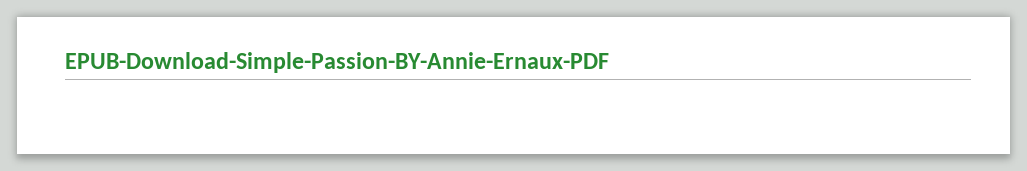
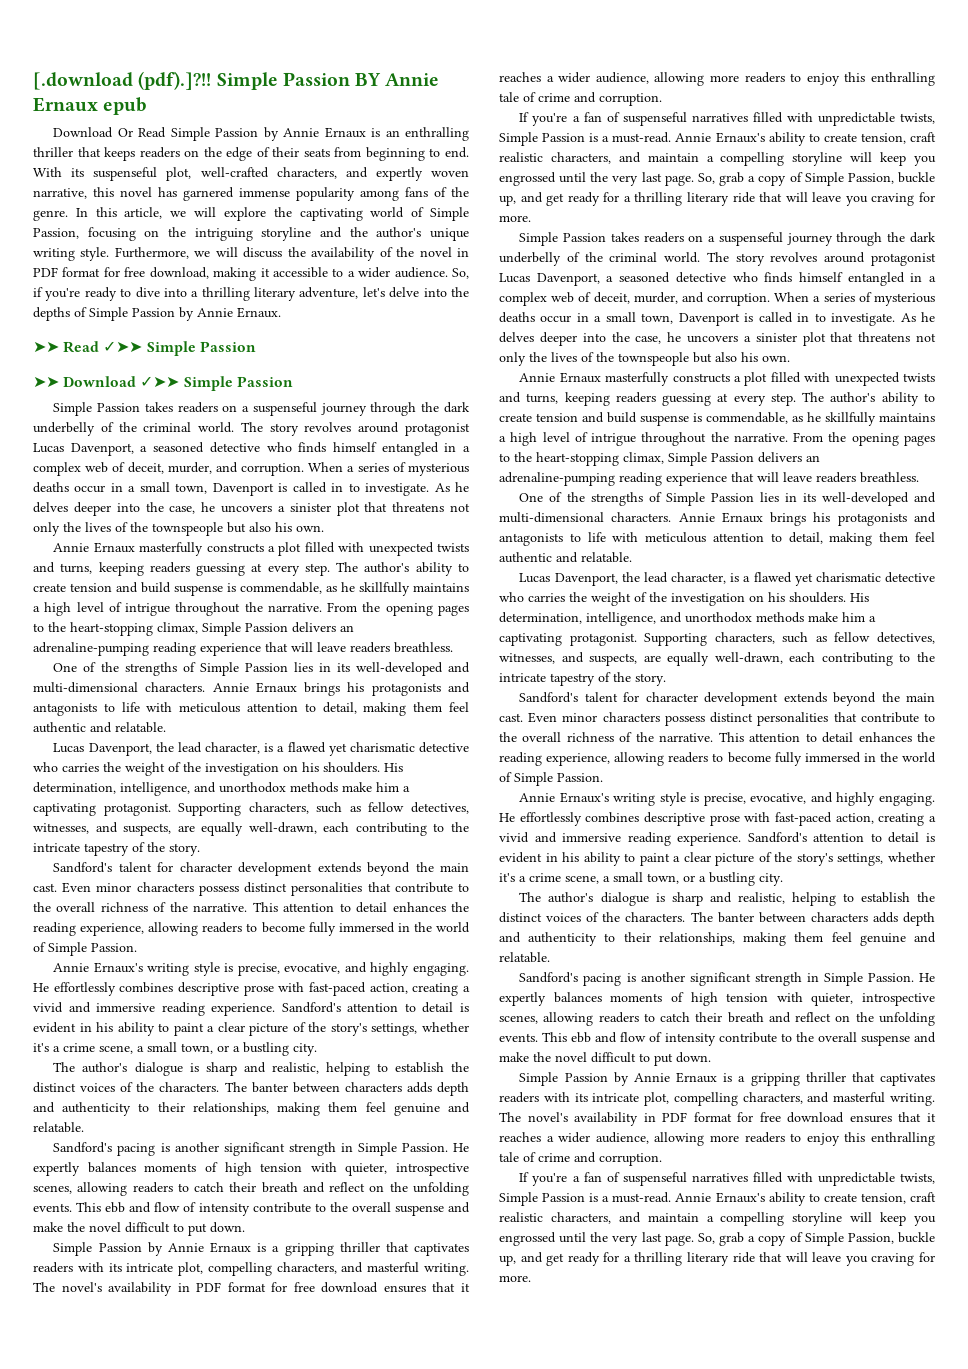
[65,52,609,73] EPUB-Download-Simple-Passion-BY-Annie-Ernaux-PDF -> [33,71,440,90] [33,97,148,115] [53,127,469,141] [33,147,470,161] [33,167,469,181] [33,187,469,201] [33,207,469,221] [33,227,470,241] [33,247,469,261] [33,267,470,281] [33,287,469,301] [33,307,281,321] [33,341,256,356] [33,376,293,391] [53,402,470,416] [33,422,470,436] [33,442,470,456] [33,462,470,476] [33,482,469,496] [33,502,470,516] [33,522,324,536] [53,542,469,556] [33,562,469,576] [33,582,469,596] [33,602,469,616] [33,622,354,636] [33,642,453,656] [53,662,471,676] [33,682,470,696] [33,702,470,716] [33,722,166,733] [53,742,469,756] [33,762,403,776] [33,782,410,796] [33,802,469,816] [33,822,469,836] [33,842,200,856] [53,862,470,876] [33,882,470,896] [33,902,469,913] [33,922,471,936] [33,942,137,956] [53,962,469,976] [33,982,471,996] [33,1002,469,1016] [33,1022,470,1036] [33,1042,317,1056] [53,1062,470,1076] [33,1082,470,1096] [33,1102,471,1116] [33,1122,84,1133] [53,1142,470,1156] [33,1162,469,1176] [33,1182,469,1196] [33,1202,470,1216] [33,1222,245,1236] [53,1242,469,1256] [33,1262,469,1276] [33,1282,470,1296] [499,72,936,86] [499,92,662,106] [519,112,935,126] [499,132,936,146] [499,152,937,166] [499,172,935,186] [499,192,935,206] [499,215,531,222] [519,232,936,246] [499,252,936,266] [499,272,936,286] [499,292,935,306] [499,312,935,326] [499,332,936,346] [499,352,790,366] [519,372,935,386] [499,392,935,406] [499,412,935,426] [499,432,935,446] [499,452,820,466] [499,472,919,486] [519,492,936,506] [499,512,936,526] [499,532,935,546] [499,552,632,563] [519,572,935,586] [499,592,869,606] [499,612,876,626] [499,632,935,646] [499,652,935,666] [499,672,666,686] [519,692,936,706] [499,712,935,726] [499,732,935,743] [499,752,937,766] [499,772,603,786] [519,792,935,806] [499,812,936,826] [499,832,935,846] [499,852,935,866] [499,872,783,886] [519,892,936,906] [499,912,935,926] [499,932,936,946] [499,952,550,963] [519,972,936,986] [499,992,935,1006] [499,1012,935,1026] [499,1032,936,1046] [499,1052,711,1066] [519,1072,935,1086] [499,1092,935,1106] [499,1112,936,1126] [499,1132,936,1146] [499,1152,662,1166] [519,1172,935,1186] [499,1192,936,1206] [499,1212,937,1226] [499,1232,935,1246] [499,1252,935,1266] [499,1275,531,1282] [.download (pdf).]?!! Simple Passion BY Annie Ernaux epub // Download Or Read Simple Passion by Annie Ernaux is an enthralling thriller that keeps readers on the edge of their seats from beginning to end. With its suspenseful plot, well-crafted characters, and expertly woven narrative, this novel has garnered immense popularity among fans of the genre. In this article, we will explore the captivating world of Simple Passion, focusing on the intriguing storyline and the author's unique writing style. Furthermore, we will discuss the availability of the novel in PDF format for free download, making it accessible to a wider audience. So, if you're ready to dive into a thrilling literary adventure, let's delve into the depths of Simple Passion by Annie Ernaux. // ➤➤ Read ✓➤➤ Simple Passion // ➤➤ Download ✓➤➤ Simple Passion // Simple Passion takes readers on a suspenseful journey through the dark underbelly of the criminal world. The story revolves around protagonist Lucas Davenport, a seasoned detective who finds himself entangled in a complex web of deceit, murder, and corruption. When a series of mysterious deaths occur in a small town, Davenport is called in to investigate. As he delves deeper into the case, he uncovers a sinister plot that threatens not only the lives of the townspeople but also his own. // Annie Ernaux masterfully constructs a plot filled with unexpected twists and turns, keeping readers guessing at every step. The author's ability to create tension and build suspense is commendable, as he skillfully maintains a high level of intrigue throughout the narrative. From the opening pages to the heart-stopping climax, Simple Passion delivers an adrenaline-pumping reading experience that will leave readers breathless. // One of the strengths of Simple Passion lies in its well-developed and multi-dimensional characters. Annie Ernaux brings his protagonists and antagonists to life with meticulous attention to detail, making them feel authentic and relatable. // Lucas Davenport, the lead character, is a flawed yet charismatic detective who carries the weight of the investigation on his shoulders. His determination, intelligence, and unorthodox methods make him a captivating protagonist. Supporting characters, such as fellow detectives, witnesses, and suspects, are equally well-drawn, each contributing to the intricate tapestry of the story. // Sandford's talent for character development extends beyond the main cast. Even minor characters possess distinct personalities that contribute to the overall richness of the narrative. This attention to detail enhances the reading experience, allowing readers to become fully immersed in the world of Simple Passion. // Annie Ernaux's writing style is precise, evocative, and highly engaging. He effortlessly combines descriptive prose with fast-paced action, creating a vivid and immersive reading experience. Sandford's attention to detail is evident in his ability to paint a clear picture of the story's settings, whether it's a crime scene, a small town, or a bustling city. // The author's dialogue is sharp and realistic, helping to establish the distinct voices of the characters. The banter between characters adds depth and authenticity to their relationships, making them feel genuine and relatable. // Sandford's pacing is another significant strength in Simple Passion. He expertly balances moments of high tension with quieter, introspective scenes, allowing readers to catch their breath and reflect on the unfolding events. This ebb and flow of intensity contribute to the overall suspense and make the novel difficult to put down. // Simple Passion by Annie Ernaux is a gripping thriller that captivates readers with its intricate plot, compelling characters, and masterful writing. The novel's availability in PDF format for free download ensures that it reaches a wider audience, allowing more readers to enjoy this enthralling tale of crime and corruption. // If you're a fan of suspenseful narratives filled with unpredictable twists, Simple Passion is a must-read. Annie Ernaux's ability to create tension, craft realistic characters, and maintain a compelling storyline will keep you engrossed until the very last page. So, grab a copy of Simple Passion, buckle up, and get ready for a thrilling literary ride that will leave you craving for more. // Simple Passion takes readers on a suspenseful journey through the dark underbelly of the criminal world. The story revolves around protagonist Lucas Davenport, a seasoned detective who finds himself entangled in a complex web of deceit, murder, and corruption. When a series of mysterious deaths occur in a small town, Davenport is called in to investigate. As he delves deeper into the case, he uncovers a sinister plot that threatens not only the lives of the townspeople but also his own. // Annie Ernaux masterfully constructs a plot filled with unexpected twists and turns, keeping readers guessing at every step. The author's ability to create tension and build suspense is commendable, as he skillfully maintains a high level of intrigue throughout the narrative. From the opening pages to the heart-stopping climax, Simple Passion delivers an adrenaline-pumping reading experience that will leave readers breathless. // One of the strengths of Simple Passion lies in its well-developed and multi-dimensional characters. Annie Ernaux brings his protagonists and antagonists to life with meticulous attention to detail, making them feel authentic and relatable. // Lucas Davenport, the lead character, is a flawed yet charismatic detective who carries the weight of the investigation on his shoulders. His determination, intelligence, and unorthodox methods make him a captivating protagonist. Supporting characters, such as fellow detectives, witnesses, and suspects, are equally well-drawn, each contributing to the intricate tapestry of the story. // Sandford's talent for character development extends beyond the main cast. Even minor characters possess distinct personalities that contribute to the overall richness of the narrative. This attention to detail enhances the reading experience, allowing readers to become fully immersed in the world of Simple Passion. // Annie Ernaux's writing style is precise, evocative, and highly engaging. He effortlessly combines descriptive prose with fast-paced action, creating a vivid and immersive reading experience. Sandford's attention to detail is evident in his ability to paint a clear picture of the story's settings, whether it's a crime scene, a small town, or a bustling city. // The author's dialogue is sharp and realistic, helping to establish the distinct voices of the characters. The banter between characters adds depth and authenticity to their relationships, making them feel genuine and relatable. // Sandford's pacing is another significant strength in Simple Passion. He expertly balances moments of high tension with quieter, introspective scenes, allowing readers to catch their breath and reflect on the unfolding events. This ebb and flow of intensity contribute to the overall suspense and make the novel difficult to put down. // Simple Passion by Annie Ernaux is a gripping thriller that captivates readers with its intricate plot, compelling characters, and masterful writing. The novel's availability in PDF format for free download ensures that it reaches a wider audience, allowing more readers to enjoy this enthralling tale of crime and corruption. // If you're a fan of suspenseful narratives filled with unpredictable twists, Simple Passion is a must-read. Annie Ernaux's ability to create tension, craft realistic characters, and maintain a compelling storyline will keep you engrossed until the very last page. So, grab a copy of Simple Passion, buckle up, and get ready for a thrilling literary ride that will leave you craving for more.

